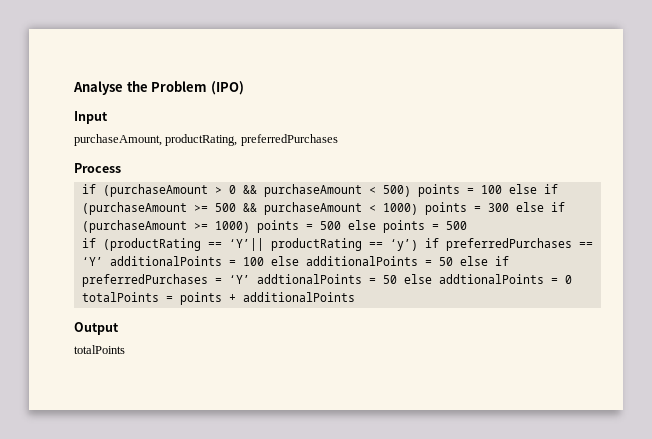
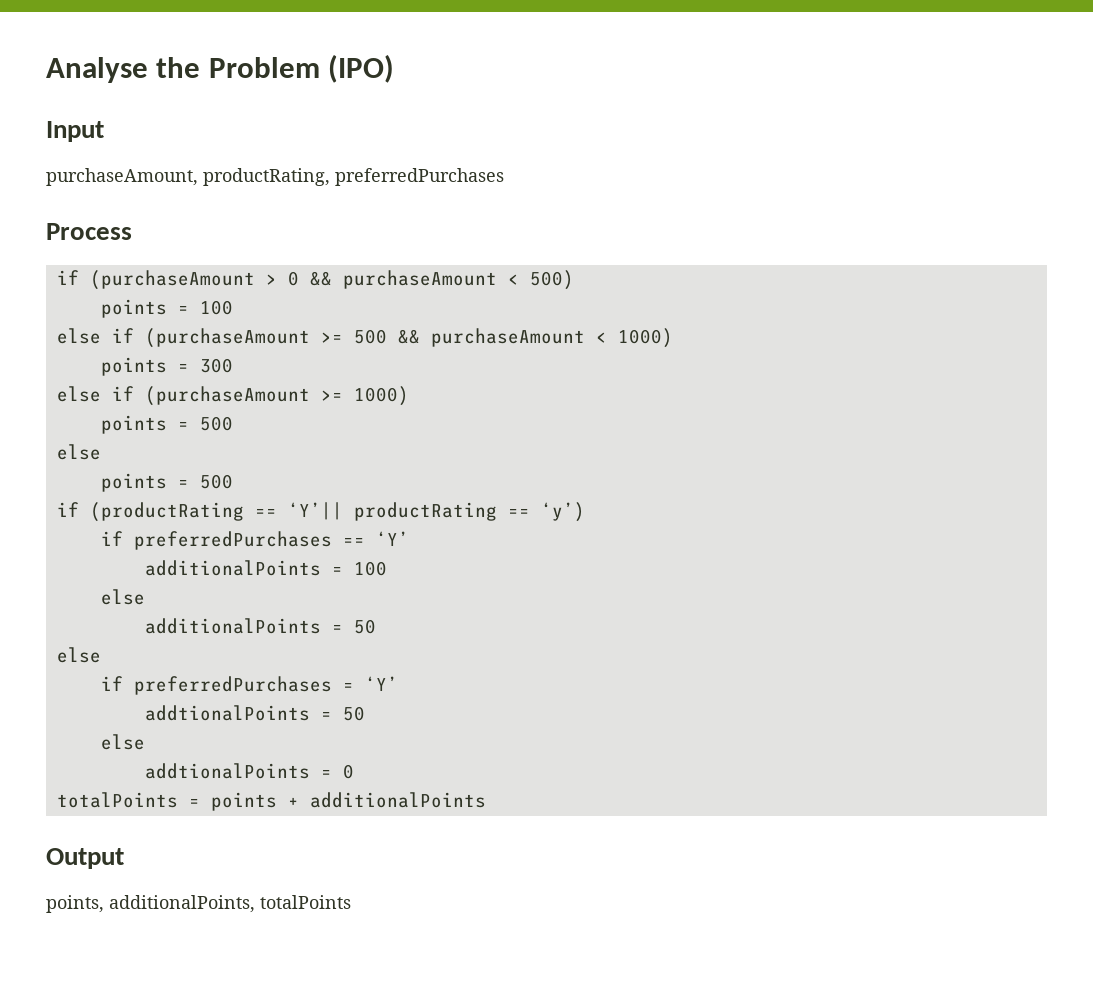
(411, 191) none -> (574, 280) //
(502, 189) none -> (233, 307) //
(418, 209) none -> (673, 338) //
(509, 207) none -> (233, 365) //
[256,220,376,233] points = 500 else -> [100,415,233,434] [56,444,101,460] // points = 500 // else //
(418, 245) none -> (585, 512) //
(103, 261) none -> (409, 538) //
[270,256,299,266] else -> [100,589,145,605] // else //
[459,256,488,266] else -> [56,647,101,663] // else //
(250, 279) none -> (398, 683) //
[403,274,432,284] else -> [100,734,145,750] // else //
(119, 328) none -> [46,895,255,913] points, additionalPoints,

